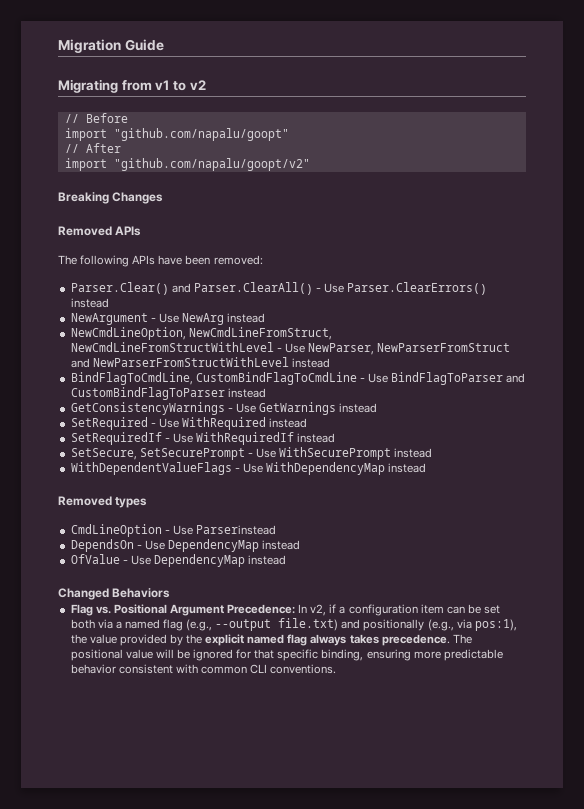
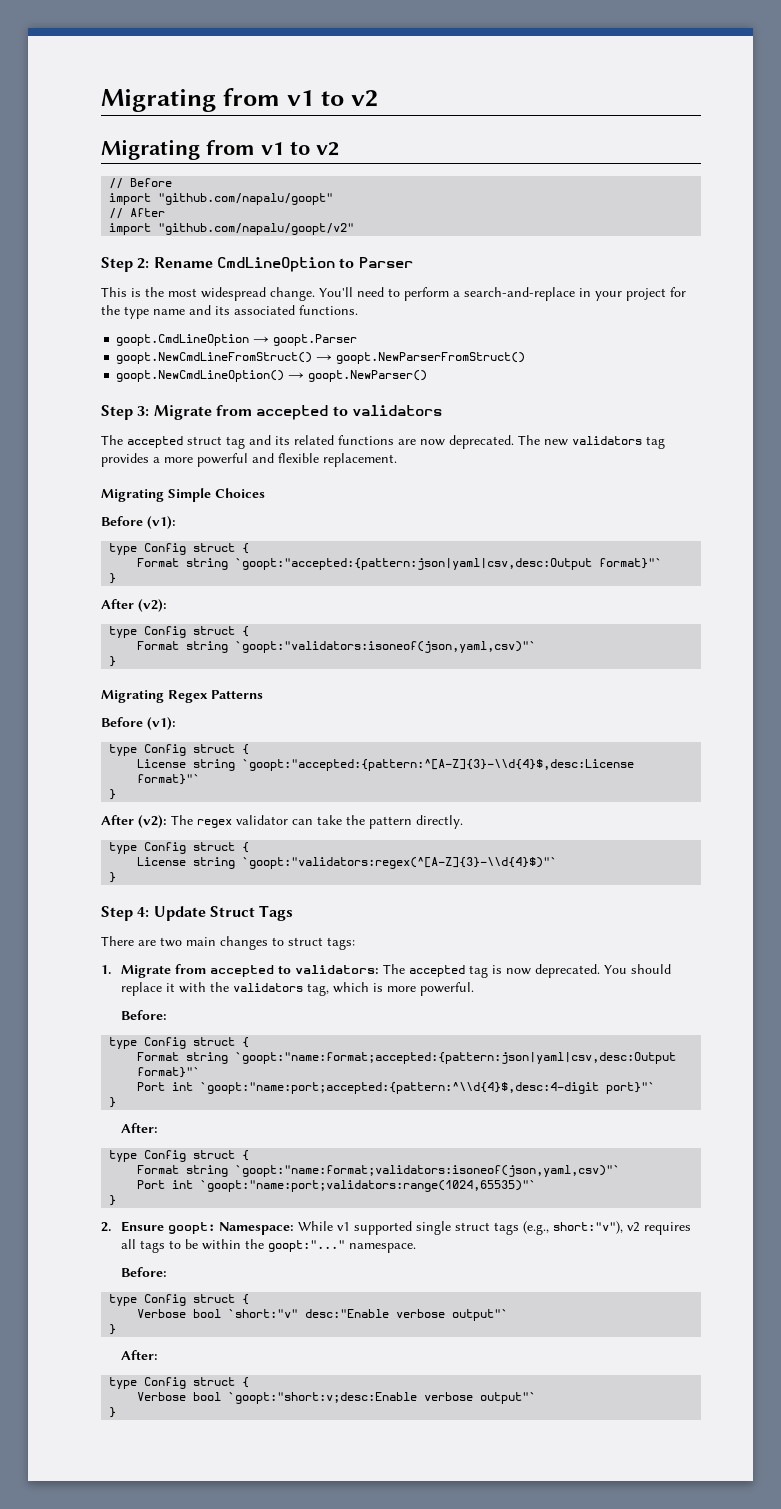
[58,39,164,53] Migration Guide -> [101,88,378,112] Migrating from v1 to v2
[58,192,164,204] [58,226,142,236] [58,255,263,267] [70,282,488,295] [70,298,109,308] [70,313,266,325] [70,327,332,340] [70,342,511,355] [70,357,330,368] [70,372,526,385] [70,387,266,400] [70,402,378,415] [70,417,308,430] [70,432,336,445] [70,447,433,460] [70,462,427,475] [58,496,148,508] [70,524,276,537] [70,539,301,552] [70,554,287,567] [58,588,171,600] [70,604,501,616] [70,618,517,631] [70,634,472,646] [70,649,503,661] [70,664,337,674] Breaking Changes // Removed APIs // The following APIs have been removed: // Parser.Clear() and Parser.ClearAll() - Use Parser.ClearErrors() instead // NewArgument - Use NewArg instead // NewCmdLineOption, NewCmdLineFromStruct, NewCmdLineFromStructWithLevel - Use NewParser, NewParserFromStruct and NewParserFromStructWithLevel instead // BindFlagToCmdLine, CustomBindFlagToCmdLine - Use BindFlagToParser and CustomBindFlagToParser instead // GetConsistencyWarnings - Use GetWarnings instead // SetRequired - Use WithRequired instead // SetRequiredIf - Use WithRequiredIf instead // SetSecure, SetSecurePrompt - Use WithSecurePrompt instead // WithDependentValueFlags - Use WithDependencyMap instead // Removed types // CmdLineOption - Use Parserinstead // DependsOn - Use DependencyMap instead // OfValue - Use DependencyMap instead // Changed Behaviors // Flag vs. Positional Argument Precedence: In v2, if a configuration item can be set both via a named flag (e.g., --output file.txt) and positionally (e.g., via pos:1), the value provided by the explicit named flag always takes precedence. The positional value will be ignored for that specific binding, ensuring more predictable behavior consistent with common CLI conventions. -> [101,257,413,272] [101,287,686,301] [101,305,358,319] [116,334,358,346] [116,352,526,364] [116,370,428,382] [101,405,442,420] [101,435,665,449] [101,453,397,467] [101,488,265,502] [101,516,176,529] [109,543,250,555] [137,558,663,570] [109,573,117,584] [101,599,167,612] [109,626,250,638] [137,641,537,653] [109,656,117,667] [101,690,263,703] [101,717,176,730] [109,744,250,756] [137,759,635,771] [137,774,201,785] [109,789,117,800] [101,815,463,829] [109,842,250,854] [137,857,558,869] [109,872,117,883] [101,905,294,921] [101,936,355,950] [101,964,671,978] [120,982,474,996] [120,1010,167,1020] [109,1037,250,1049] [137,1052,677,1064] [137,1067,201,1078] [137,1082,656,1094] [109,1097,117,1108] [120,1123,158,1133] [109,1150,250,1162] [137,1165,621,1177] [137,1180,537,1192] [109,1195,117,1206] [101,1221,691,1235] [120,1239,416,1253] [120,1267,167,1277] [109,1294,250,1306] [137,1309,509,1321] [109,1324,117,1335] [120,1350,158,1360] [109,1377,250,1389] [137,1392,537,1404] [109,1407,117,1418] Step 2: Rename CmdLineOption to Parser // This is the most widespread change. You'll need to perform a search-and-replace in your project for the type name and its associated functions. // goopt.CmdLineOption → goopt.Parser // goopt.NewCmdLineFromStruct() → goopt.NewParserFromStruct() // goopt.NewCmdLineOption() → goopt.NewParser() // Step 3: Migrate from accepted to validators // The accepted struct tag and its related functions are now deprecated. The new validators tag provides a more powerful and flexible replacement. // Migrating Simple Choices // Before (v1): // type Config struct { // Format string `goopt:"accepted:{pattern:json|yaml|csv,desc:Output format}"` // } // After (v2): // type Config struct { // Format string `goopt:"validators:isoneof(json,yaml,csv)"` // } // Migrating Regex Patterns // Before (v1): // type Config struct { // License string `goopt:"accepted:{pattern:^[A-Z]{3}-\\d{4}$,desc:License format}"` // } // After (v2): The regex validator can take the pattern directly. // type Config struct { // License string `goopt:"validators:regex(^[A-Z]{3}-\\d{4}$)"` // } // Step 4: Update Struct Tags // There are two main changes to struct tags: // 1. Migrate from accepted to validators: The accepted tag is now deprecated. You should replace it with the validators tag, which is more powerful. // Before: // type Config struct { // Format string `goopt:"name:format;accepted:{pattern:json|yaml|csv,desc:Output format}"` // Port int `goopt:"name:port;accepted:{pattern:^\\d{4}$,desc:4-digit port}"` // } // After: // type Config struct { // Format string `goopt:"name:format;validators:isoneof(json,yaml,csv)"` // Port int `goopt:"name:port;validators:range(1024,65535)"` // } // 2. Ensure goopt: Namespace: While v1 supported single struct tags (e.g., short:"v"), v2 requires all tags to be within the goopt:"..." namespace. // Before: // type Config struct { // Verbose bool `short:"v" desc:"Enable verbose output"` // } // After: // type Config struct { // Verbose bool `goopt:"short:v;desc:Enable verbose output"` // }

